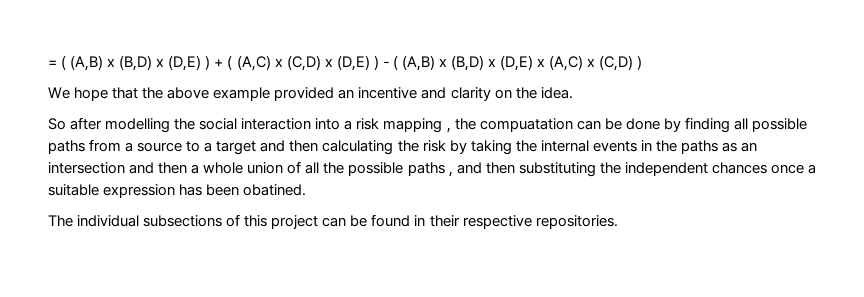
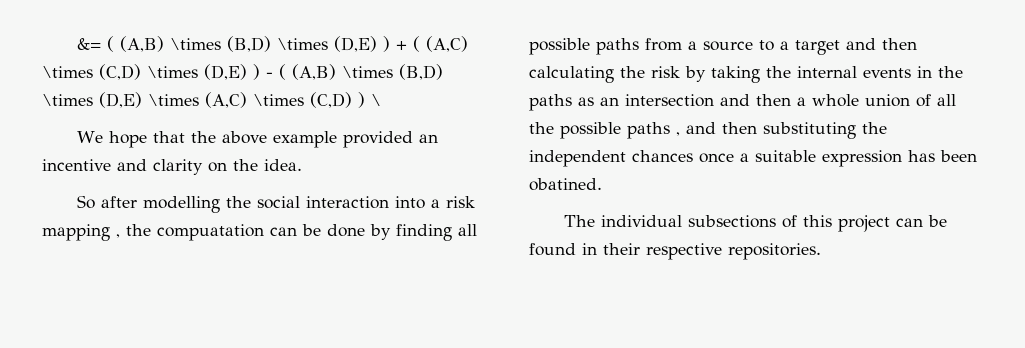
[48,55,165,71] = ( (A,B) x (B,D) x -> [77,36,329,52] &= ( (A,B) \times (B,D) \times
[274,55,333,71] x (C,D) x -> [42,64,198,80] \times (C,D) \times
[438,55,596,71] x (B,D) x (D,E) x (A,C) x -> [342,64,443,80] [42,92,304,108] \times (B,D) \times (D,E) \times (A,C) \times
(643, 62) none -> [371,94,381,106] \

